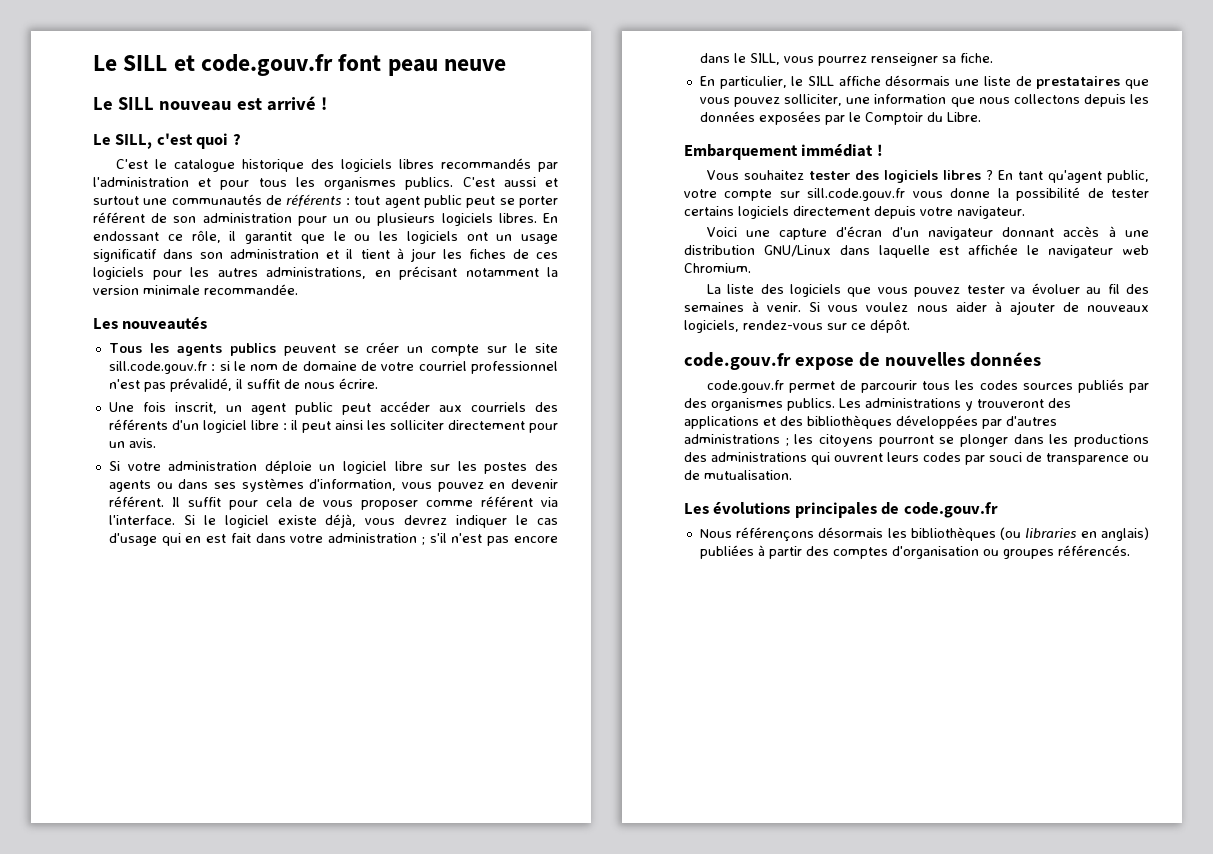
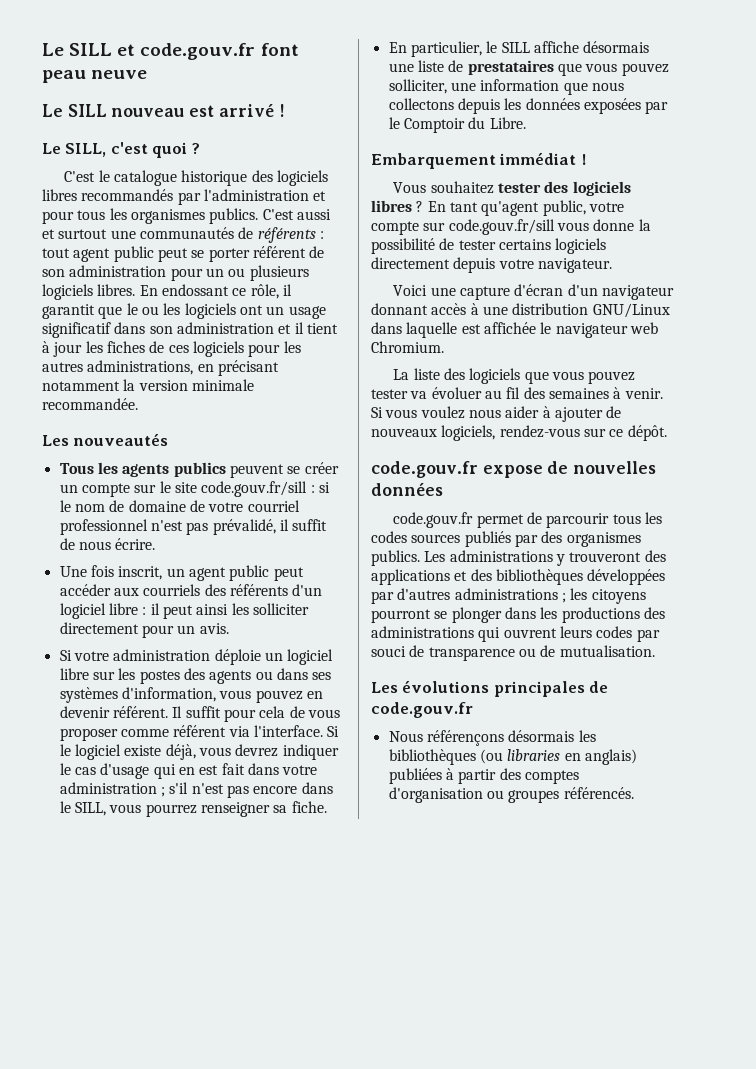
[108,361,207,374] sill.code.gouv.fr -> [201,481,308,497] code.gouv.fr/sill
[807,188,906,201] sill.code.gouv.fr -> [448,219,555,235] code.gouv.fr/sill

